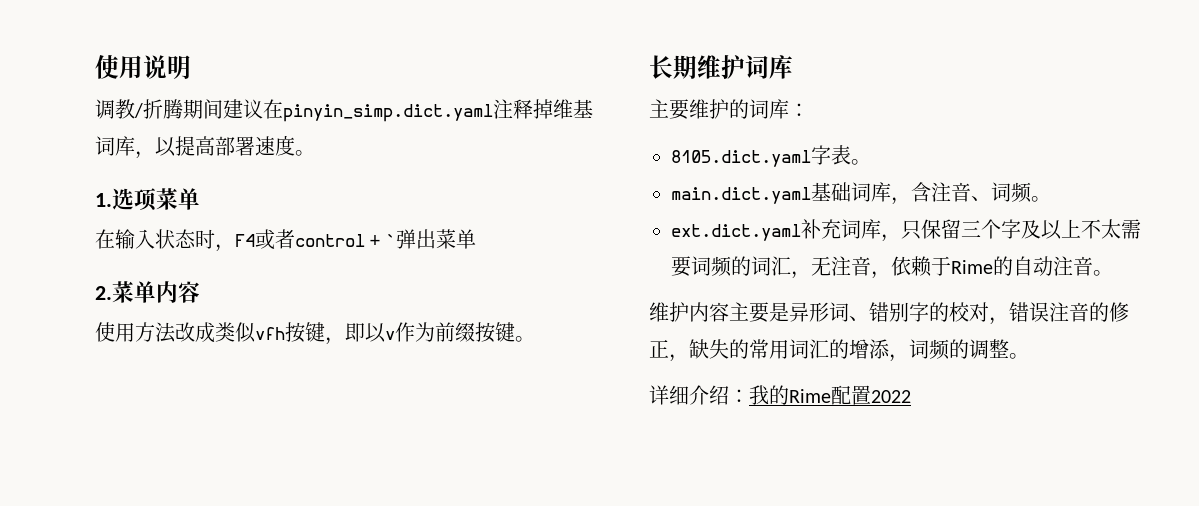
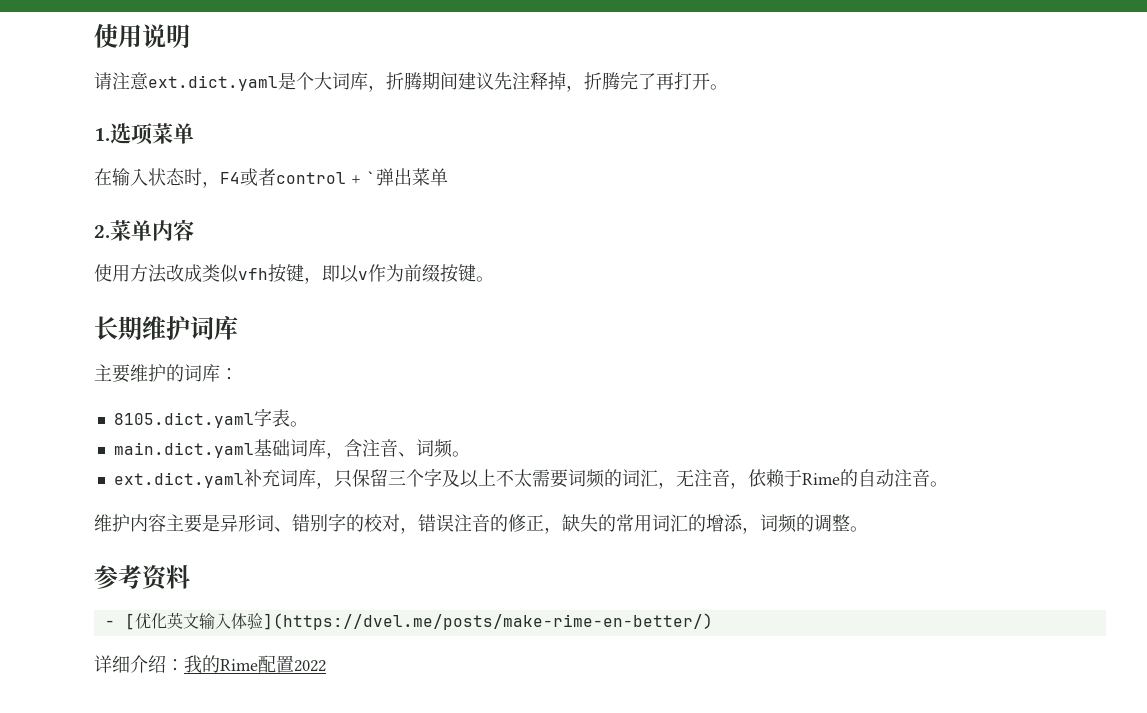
[95,99,593,122] [95,135,295,159] 调教/折腾期间建议在pinyin_simp.dict.yaml注释掉维基词库，以提高部署速度 -> [94,71,710,92] 请注意ext.dict.yaml是个大词库，折腾期间建议先注释掉，折腾完了再打开
(1029, 356) none -> [94,565,190,591] [104,612,713,630] // 参考资料 // - [优化英文输入体验](https://dvel.me/posts/make-rime-en-better/)

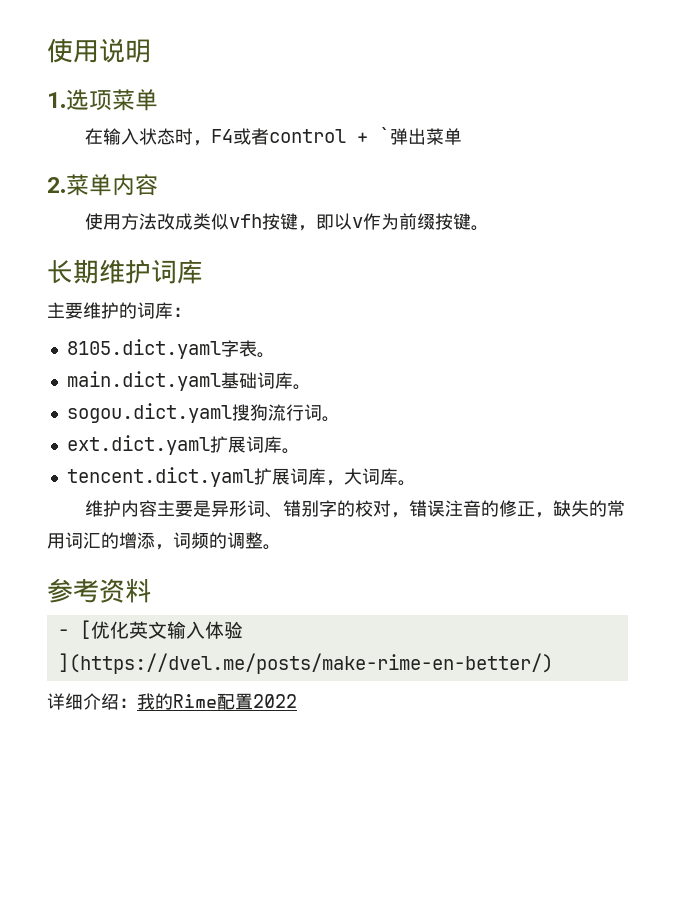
[94,71,728,92] // 请注意ext.dict.yaml是个大词库，折腾期间建议先注释掉，折腾完了再打开。 -> (151, 51) none
[325,439,470,459] [113,468,930,489] ，含注音、词频。 // ext.dict.yaml补充词库，只保留三个字及以上不太需要词频的词汇，无注音，依赖于Rime的自动注音 -> [292,384,311,390] [66,403,340,423] [66,435,300,455] [66,467,398,487] 。 // sogou.dict.yaml搜狗流行词。 // ext.dict.yaml扩展词库。 // tencent.dict.yaml扩展词库，大词库

